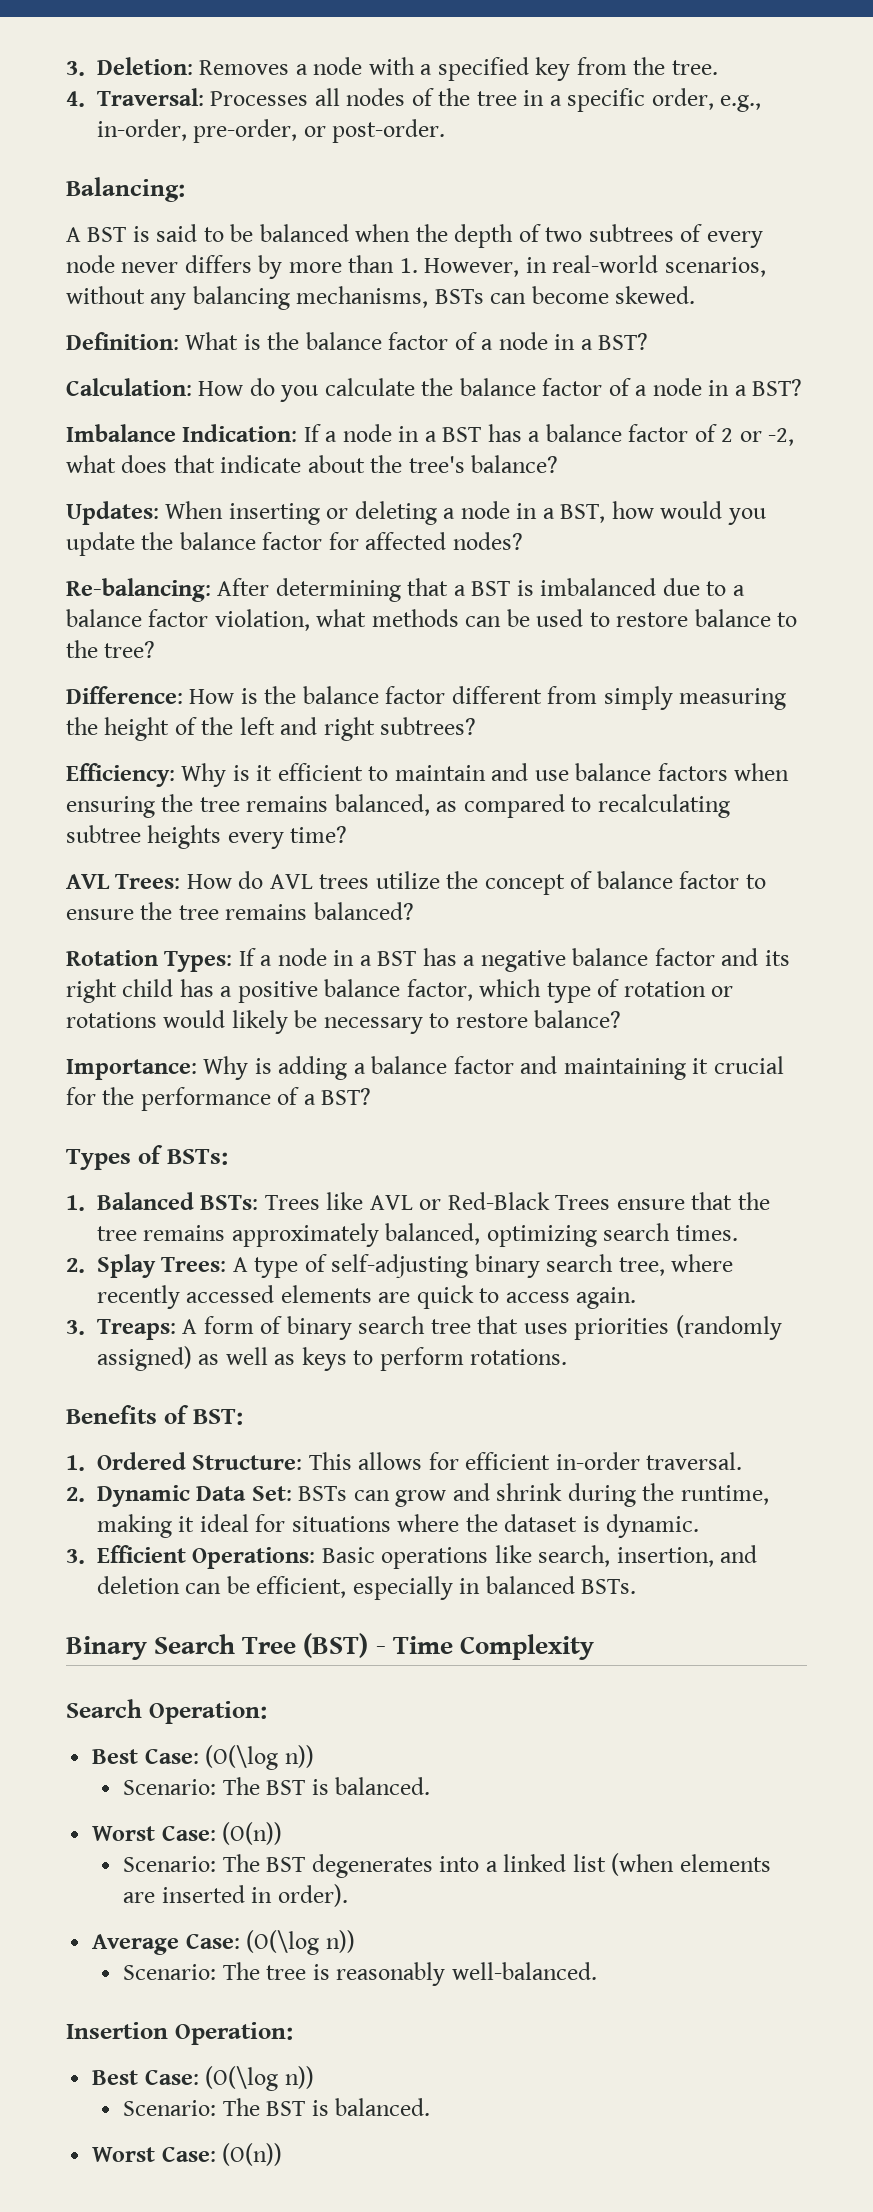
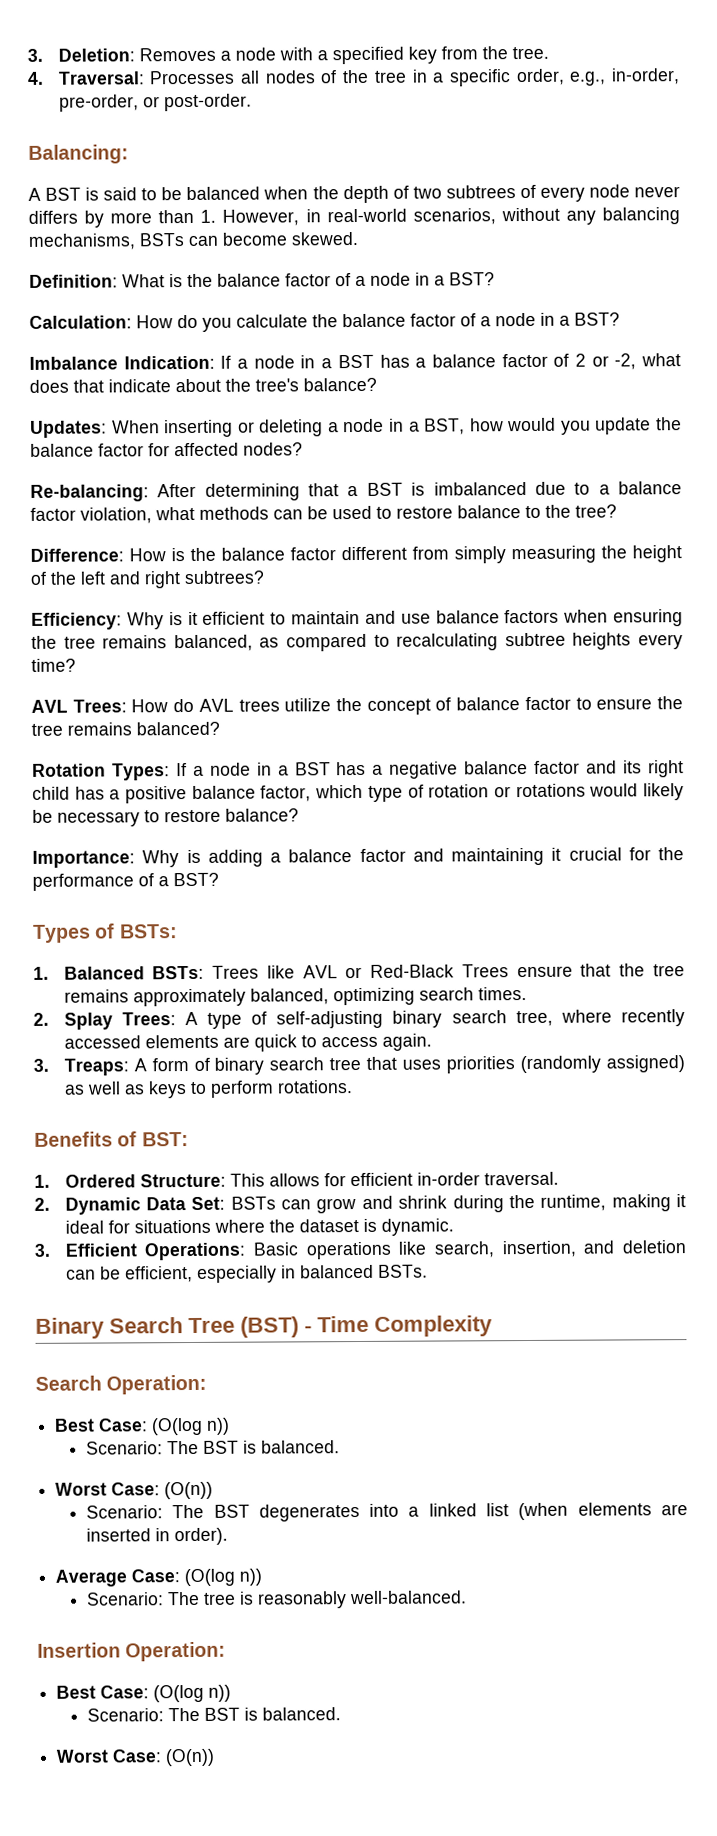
[205,1745,279,1770] (O(\log -> [151,1417,204,1436] (O(log
[246,1930,320,1955] (O(\log -> [184,1568,236,1587] (O(log
[205,2066,279,2091] (O(\log -> [153,1684,205,1703] (O(log

